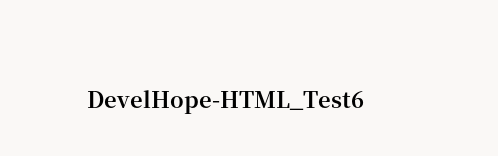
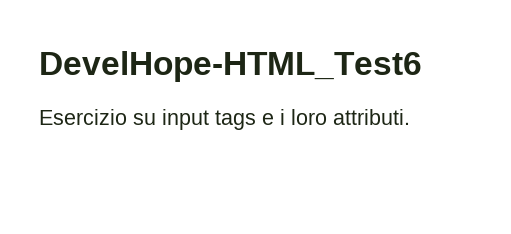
(364, 102) none -> [39,109,410,130] // Esercizio su input tags e i loro attributi.

